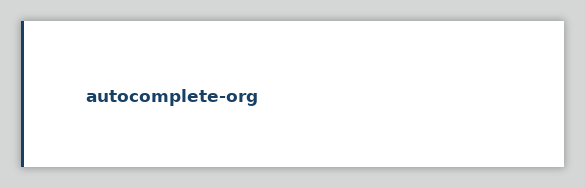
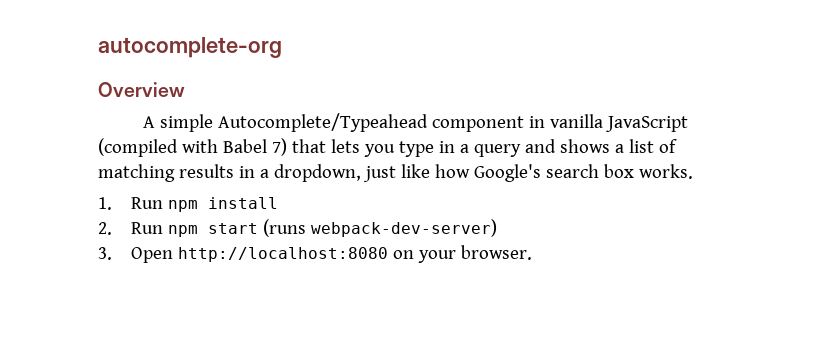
(258, 97) none -> [98,82,185,97] [142,113,688,132] [98,138,677,157] [98,164,693,182] [98,197,278,212] [98,219,497,237] [98,245,532,263] // Overview // A simple Autocomplete/Typeahead component in vanilla JavaScript (compiled with Babel 7) that lets you type in a query and shows a list of matching results in a dropdown, just like how Google's search box works. // 1. Run npm install // 2. Run npm start (runs webpack-dev-server) // 3. Open http://localhost:8080 on your browser.

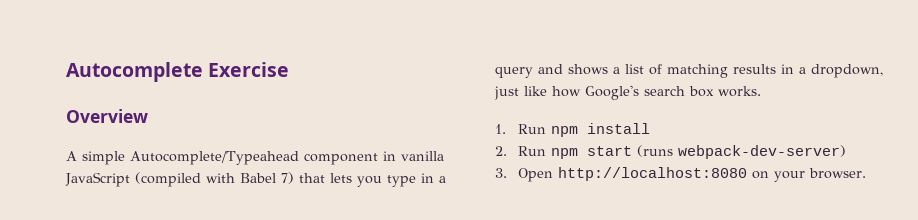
[98,37,282,58] autocomplete-org -> [66,62,290,82] Autocomplete Exercise

